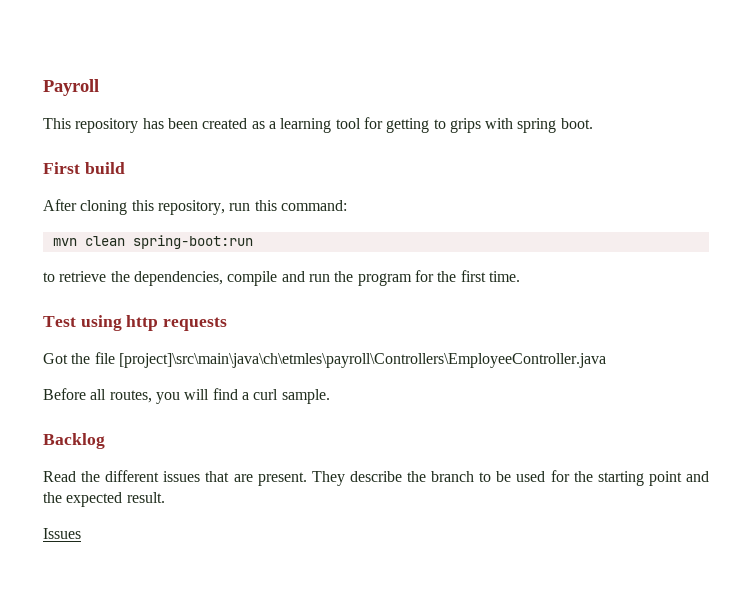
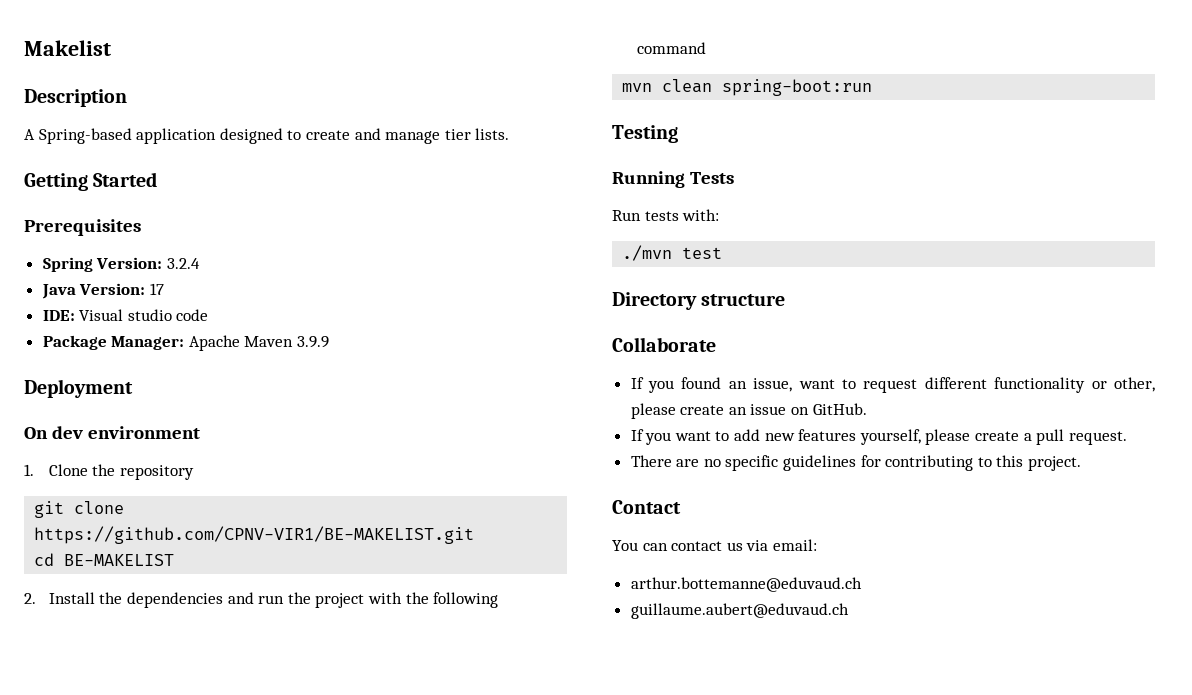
[43,79,99,96] [43,117,593,133] [43,162,125,174] [43,199,347,215] [52,235,253,249] [43,270,520,286] [43,315,228,331] [43,352,606,368] [43,388,330,404] [43,433,105,449] [43,470,709,486] [43,492,165,507] [43,528,81,539] Payroll // This repository has been created as a learning tool for getting to grips with spring boot. // First build // After cloning this repository, run this command: // mvn clean spring-boot:run // to retrieve the dependencies, compile and run the program for the first time. // Test using http requests // Got the file [project]\src\main\java\ch\etmles\payroll\Controllers\EmployeeController.java // Before all routes, you will find a curl sample. // Backlog // Read the different issues that are present. They describe the branch to be used for the starting point and the expected result. // Issues -> [24,40,111,56] [24,89,127,107] [24,128,510,144] [24,172,158,191] [24,219,141,236] [42,257,200,272] [41,283,164,299] [42,309,209,321] [42,335,330,351] [24,379,133,398] [24,426,200,439] [24,464,195,480] [34,501,125,518] [34,526,475,544] [34,553,175,566] [24,592,499,608] [636,42,706,54] [622,79,873,96] [612,125,678,143] [612,171,734,188] [612,209,720,221] [622,245,723,261] [612,292,786,310] [612,337,716,352] [630,377,1155,393] [630,403,867,419] [630,429,1127,445] [630,455,1082,471] [612,500,681,514] [612,539,817,551] [630,577,862,592] [630,603,849,619] Makelist // Description // A Spring-based application designed to create and manage tier lists. // Getting Started // Prerequisites // Spring Version: 3.2.4 // Java Version: 17 // IDE: Visual studio code // Package Manager: Apache Maven 3.9.9 // Deployment // On dev environment // 1. Clone the repository // git clone https://github.com/CPNV-VIR1/BE-MAKELIST.git // cd BE-MAKELIST // 2. Install the dependencies and run the project with the following command // mvn clean spring-boot:run // Testing // Running Tests // Run tests with: // ./mvn test // Directory structure // Collaborate // If you found an issue, want to request different functionality or other, please create an issue on GitHub. // If you want to add new features yourself, please create a pull request. // There are no specific guidelines for contributing to this project. // Contact // You can contact us via email: // arthur.bottemanne@eduvaud.ch // guillaume.aubert@eduvaud.ch

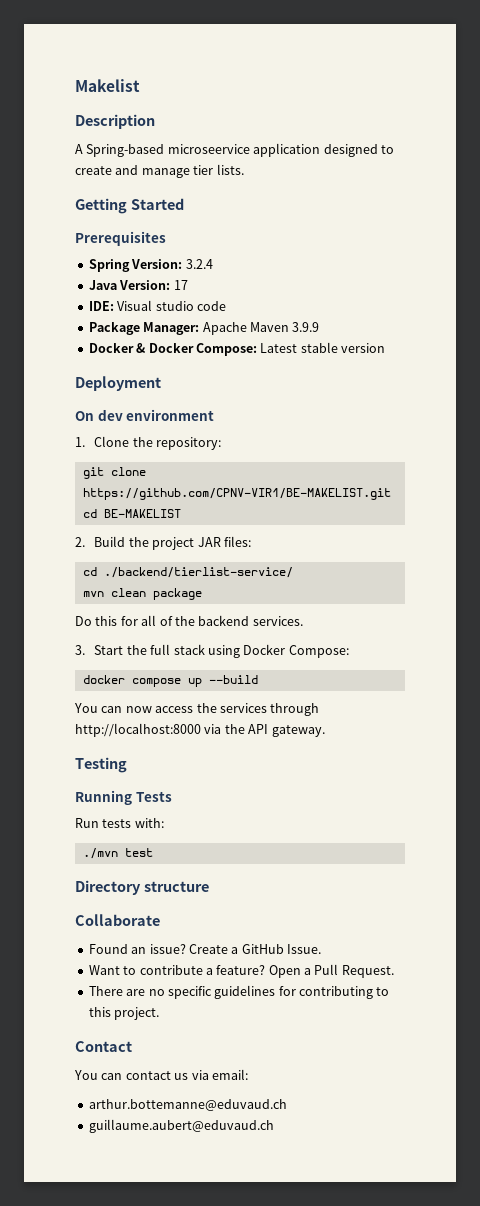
(132, 136) none -> [167,144,250,154] microseervice
(330, 342) none -> [88,342,385,356] // Docker & Docker Compose: Latest stable version
[120,465,195,480] repository -> [156,437,222,450] repository:
[48,592,499,608] [636,42,706,54] [622,79,873,96] Install the dependencies and run the project with the following command // mvn clean spring-boot:run -> [94,536,251,550] [82,567,293,578] [82,588,202,600] [75,615,303,626] [75,644,349,658] [82,675,258,687] [74,703,320,716] [75,723,325,737] Build the project JAR files: // cd ./backend/tierlist-service/ // mvn clean package // Do this for all of the backend services. // 3. Start the full stack using Docker Compose: // docker compose up --build // You can now access the services through http://localhost:8000 via the API gateway.
[630,377,1155,393] [630,403,867,419] [630,429,1127,445] If you found an issue, want to request different functionality or other, please create an issue on GitHub. // If you want to add new features yourself, please create a pull request. -> [88,944,321,954] [88,964,394,978] Found an issue? Create a GitHub Issue. // Want to contribute a feature? Open a Pull Request.

